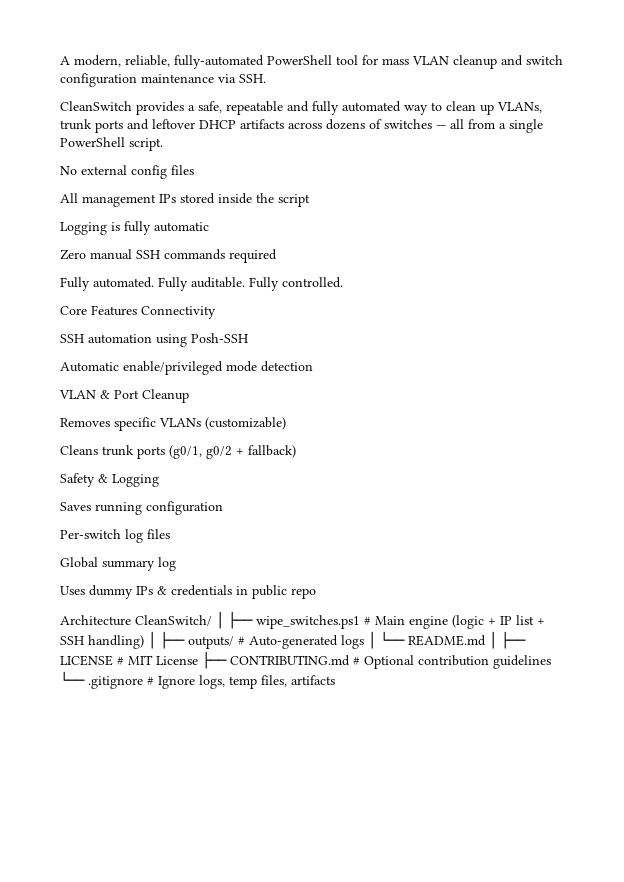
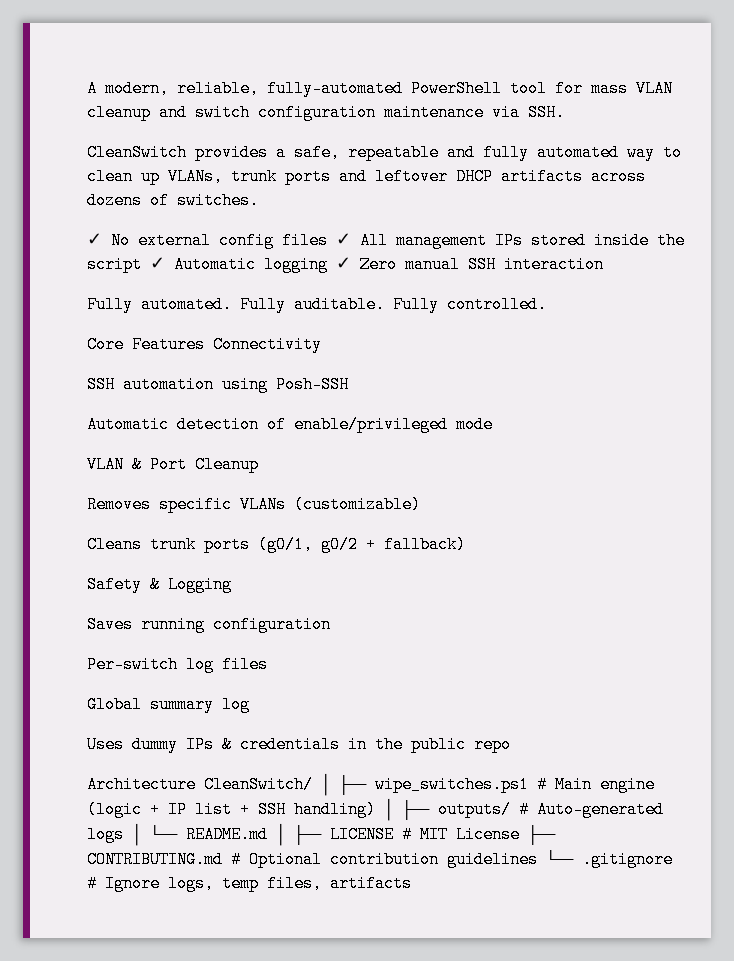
[384,119,543,133] [60,137,163,151] switches — all from a single PowerShell script. // -> [177,192,259,209] [87,233,102,245] switches. // ✓
(194, 170) // -> [336,233,351,245] ✓
[60,221,209,235] // Logging is fully automatic // -> [150,256,351,273] ✓ Automatic logging ✓
[164,249,277,263] commands required -> [504,256,604,273] interaction
(119, 367) none -> [177,416,286,433] detection of
[261,361,313,372] detection -> (493, 424) none
(248, 590) none -> [375,736,403,753] the

